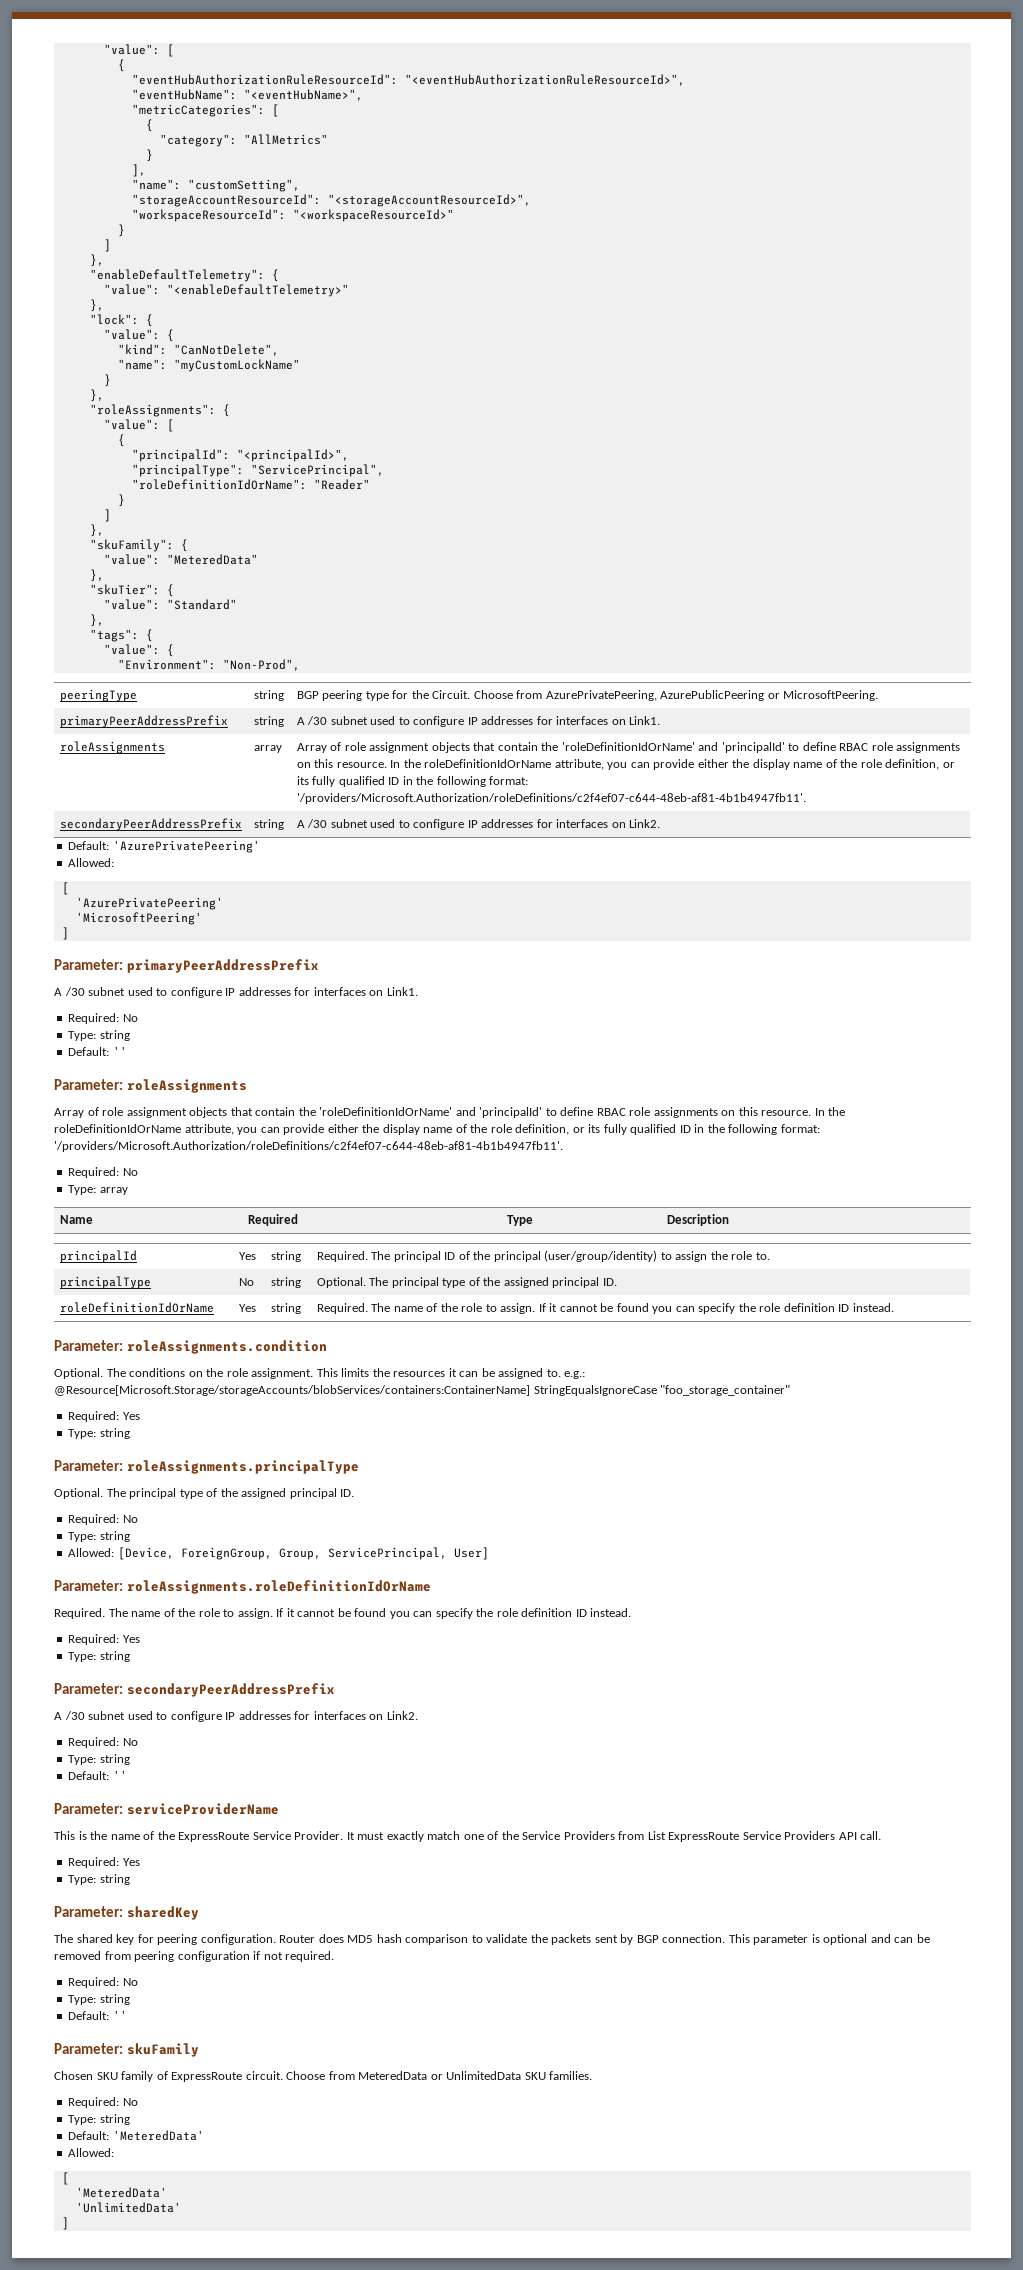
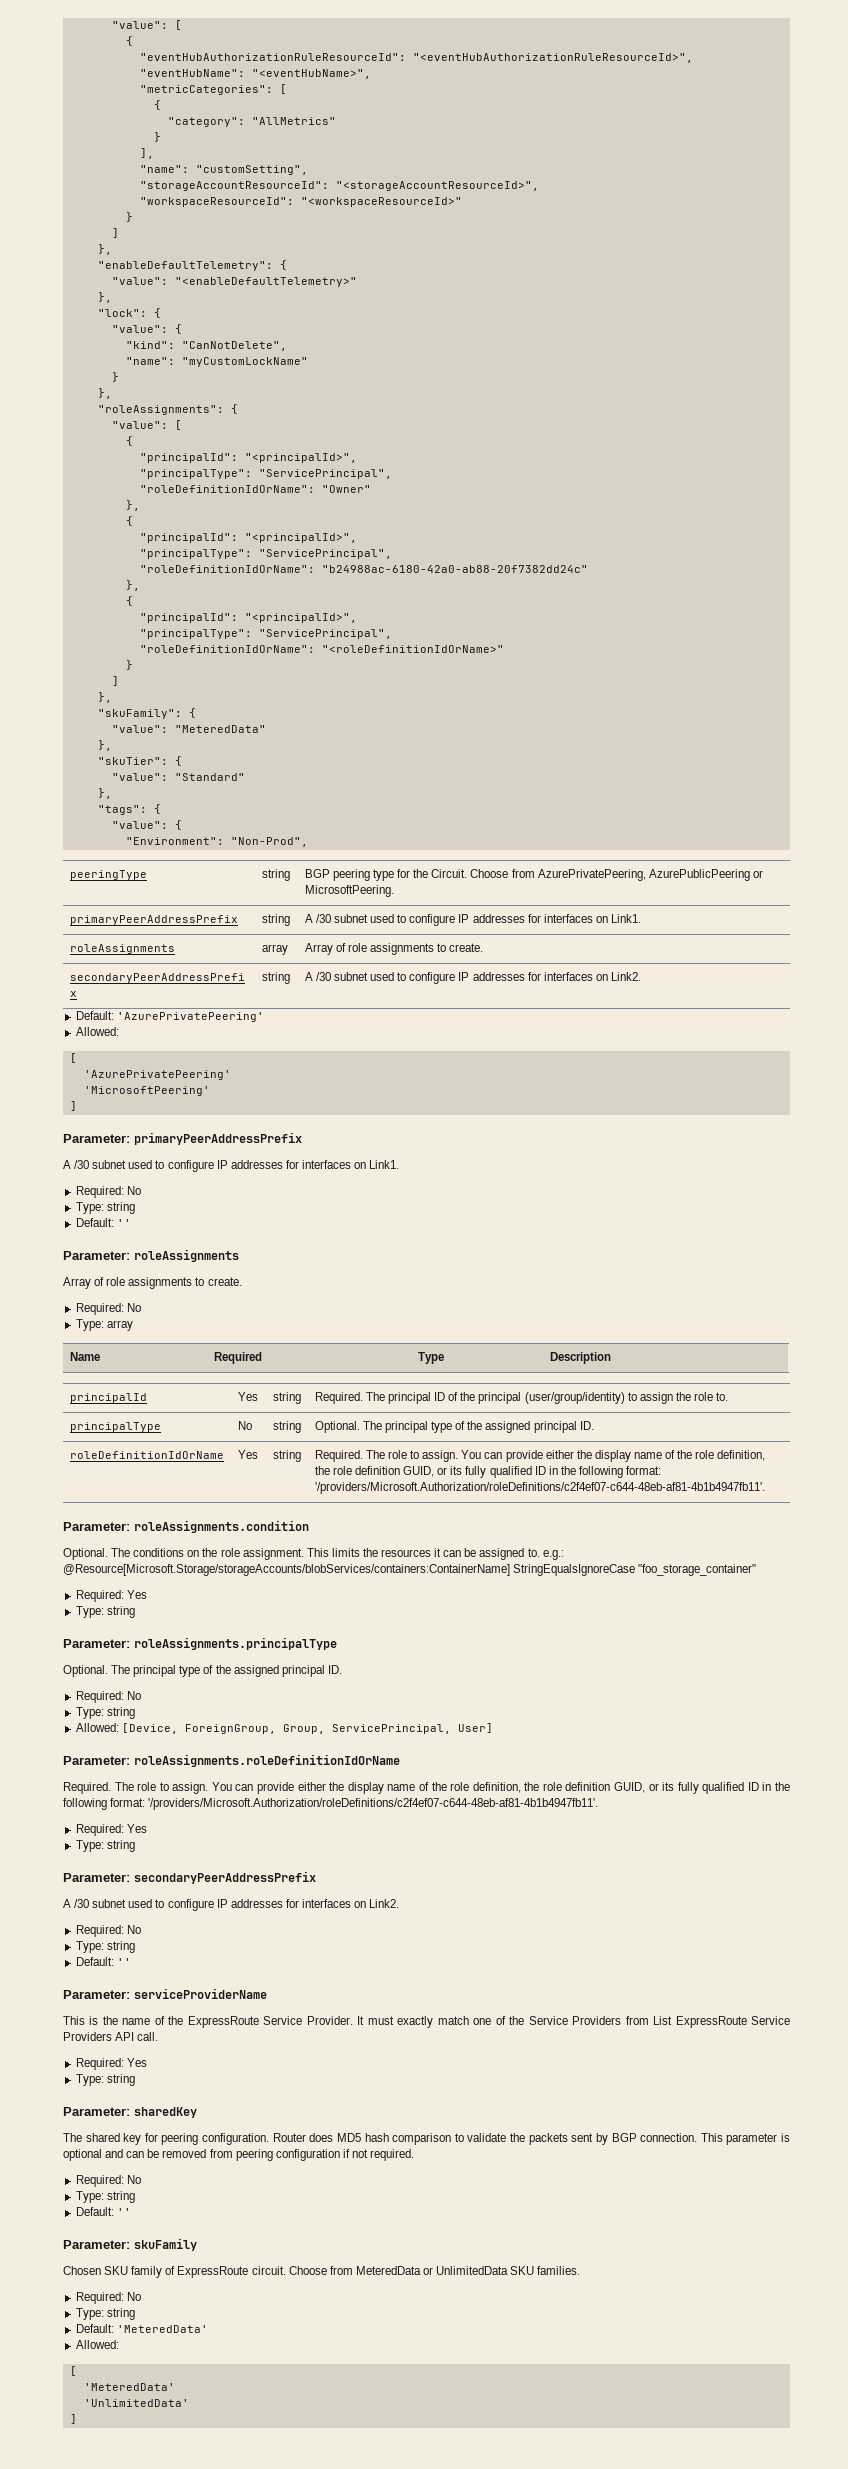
[313,479,370,490] "Reader" -> [321,485,371,493] [125,500,140,511] [125,516,133,526] [139,533,357,543] [139,549,392,559] [139,565,588,573] [125,580,140,591] [125,596,133,606] [139,613,357,623] [139,629,392,639] [139,645,504,653] "Owner" // }, // { // "principalId": "<principalId>", // "principalType": "ServicePrincipal", // "roleDefinitionIdOrName": "b24988ac-6180-42a0-ab88-20f7382dd24c" // }, // { // "principalId": "<principalId>", // "principalType": "ServicePrincipal", // "roleDefinitionIdOrName": "<roleDefinitionIdOrName>"
[369,742,961,753] [296,759,955,770] [296,776,529,787] [296,793,806,804] assignment objects that contain the 'roleDefinitionIdOrName' and 'principalId' to define RBAC role assignments on this resource. In the roleDefinitionIdOrName attribute, you can provide either the display name of the role definition, or its fully qualified ID in the following format: '/providers/Microsoft.Authorization/roleDefinitions/c2f4ef07-c644-48eb-af81-4b1b4947fb11'. -> [370,943,484,955] assignments to create.
[126,1107,846,1118] [54,1124,820,1135] [54,1141,563,1152] assignment objects that contain the 'roleDefinitionIdOrName' and 'principalId' to define RBAC role assignments on this resource. In the roleDefinitionIdOrName attribute, you can provide either the display name of the role definition, or its fully qualified ID in the following format: '/providers/Microsoft.Authorization/roleDefinitions/c2f4ef07-c644-48eb-af81-4b1b4947fb11'. -> [128,1277,242,1289] assignments to create.
[393,1303,894,1314] name of the role to assign. If it cannot be found you can specify the role definition ID instead. -> [387,1450,766,1462] [314,1466,662,1478] [314,1482,765,1494] role to assign. You can provide either the display name of the role definition, the role definition GUID, or its fully qualified ID in the following format: '/providers/Microsoft.Authorization/roleDefinitions/c2f4ef07-c644-48eb-af81-4b1b4947fb11'.
[131,1608,632,1619] name of the role to assign. If it cannot be found you can specify the role definition ID instead. -> [137,1782,791,1794] [63,1798,599,1810] role to assign. You can provide either the display name of the role definition, the role definition GUID, or its fully qualified ID in the following format: '/providers/Microsoft.Authorization/roleDefinitions/c2f4ef07-c644-48eb-af81-4b1b4947fb11'.

